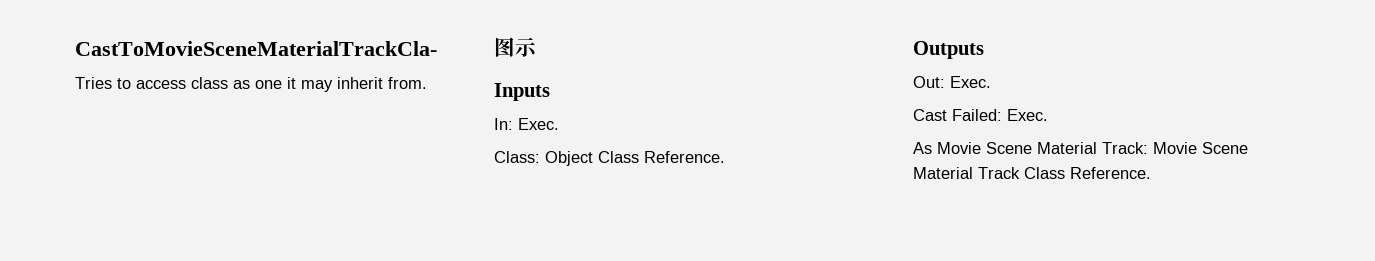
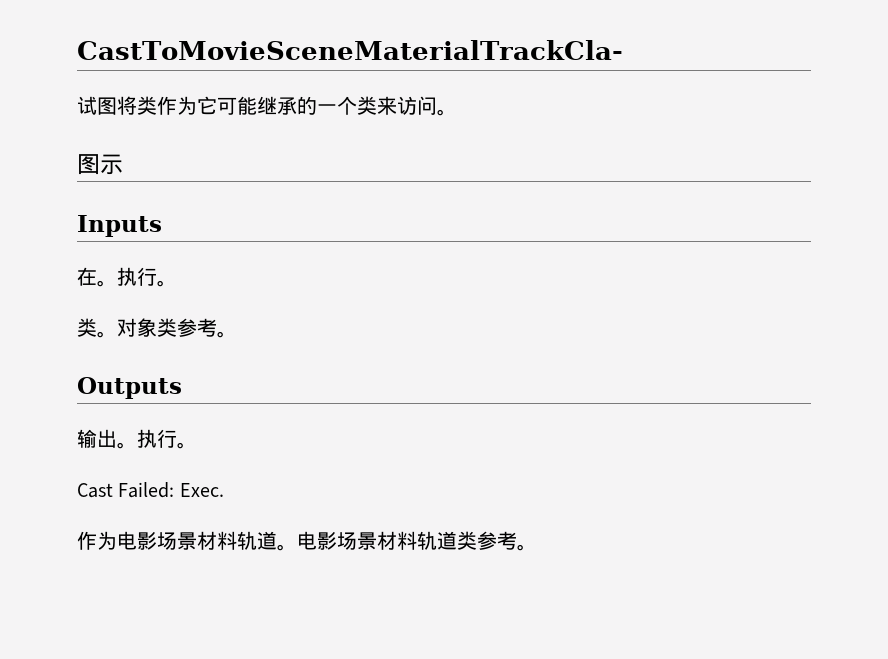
[75,77,427,92] [494,37,537,57] [494,83,550,101] [494,118,559,130] [494,151,725,166] [913,41,984,59] [913,76,991,88] [913,109,1048,121] [913,142,1248,154] [913,167,1151,179] Tries to access class as one it may inherit from. // 图示 // Inputs // In: Exec. // Class: Object Class Reference. // Outputs // Out: Exec. // Cast Failed: Exec. // As Movie Scene Material Track: Movie Scene Material Track Class Reference. -> [77,96,457,116] [77,154,123,175] [77,215,162,237] [77,267,177,287] [77,318,237,338] [77,377,182,399] [77,429,197,449] [77,482,224,498] [77,531,537,551] 试图将类作为它可能继承的一个类来访问。 // 图示 // Inputs // 在。执行。 // 类。对象类参考。 // Outputs // 输出。执行。 // Cast Failed: Exec. // 作为电影场景材料轨道。电影场景材料轨道类参考。

